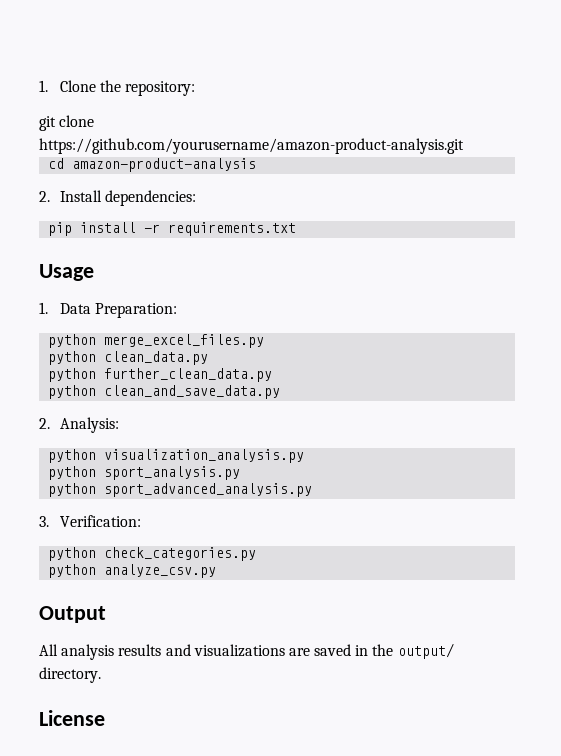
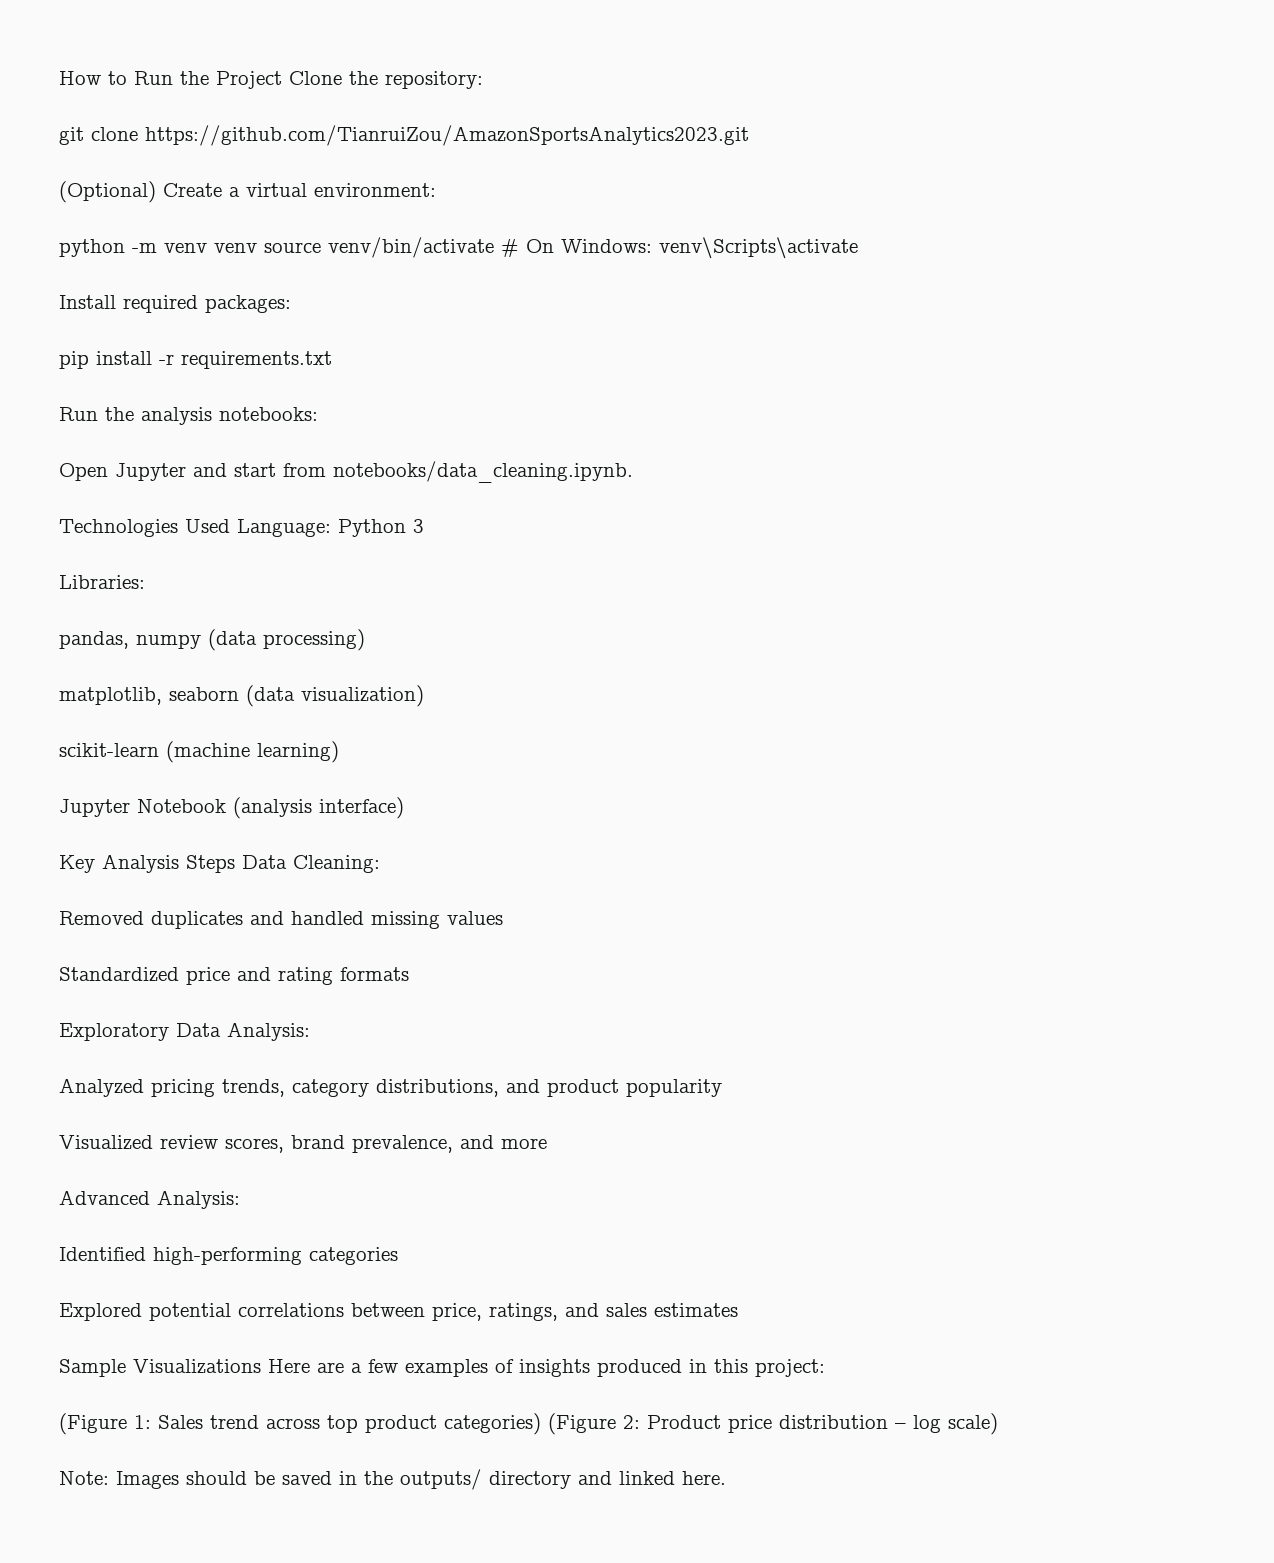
[39,80,48,92] 1. -> [59,71,282,89] How to Run the Project
[39,138,464,154] [48,158,257,172] [39,190,196,206] [48,222,297,236] [39,264,94,281] [39,302,177,318] [48,334,265,348] [48,351,209,365] [48,368,273,382] [48,385,281,399] [39,417,119,433] [48,449,305,463] [48,466,241,480] [48,483,313,497] [39,515,141,527] [48,547,257,561] [48,564,217,578] [39,606,106,623] [39,643,454,660] [39,667,101,683] [39,710,105,726] https://github.com/yourusername/amazon-product-analysis.git // cd amazon-product-analysis // 2. Install dependencies: // pip install -r requirements.txt // Usage // 1. Data Preparation: // python merge_excel_files.py // python clean_data.py // python further_clean_data.py // python clean_and_save_data.py // 2. Analysis: // python visualization_analysis.py // python sport_analysis.py // python sport_advanced_analysis.py // 3. Verification: // python check_categories.py // python analyze_csv.py // Output // All analysis results and visualizations are saved in the output/ directory. // License -> [145,125,749,146] [59,181,436,203] [59,237,858,259] [59,295,291,313] [59,351,332,369] [59,407,318,425] [59,461,633,483] [59,519,424,537] [59,575,145,589] [59,629,365,651] [59,685,424,707] [59,741,339,763] [59,797,404,819] [59,854,380,873] [59,911,503,929] [59,967,409,985] [59,1022,310,1041] [59,1078,722,1097] [59,1135,547,1153] [59,1190,240,1209] [59,1247,398,1265] [59,1303,738,1321] [59,1359,825,1377] [59,1413,998,1435] [59,1469,726,1490] https://github.com/TianruiZou/AmazonSportsAnalytics2023.git // (Optional) Create a virtual environment: // python -m venv venv source venv/bin/activate # On Windows: venv\Scripts\activate // Install required packages: // pip install -r requirements.txt // Run the analysis notebooks: // Open Jupyter and start from notebooks/data_cleaning.ipynb. // Technologies Used Language: Python 3 // Libraries: // pandas, numpy (data processing) // matplotlib, seaborn (data visualization) // scikit-learn (machine learning) // Jupyter Notebook (analysis interface) // Key Analysis Steps Data Cleaning: // Removed duplicates and handled missing values // Standardized price and rating formats // Exploratory Data Analysis: // Analyzed pricing trends, category distributions, and product popularity // Visualized review scores, brand prevalence, and more // Advanced Analysis: // Identified high-performing categories // Explored potential correlations between price, ratings, and sales estimates // Sample Visualizations Here are a few examples of insights produced in this project: // (Figure 1: Sales trend across top product categories) (Figure 2: Product price distribution – log scale) // Note: Images should be saved in the outputs/ directory and linked here.

